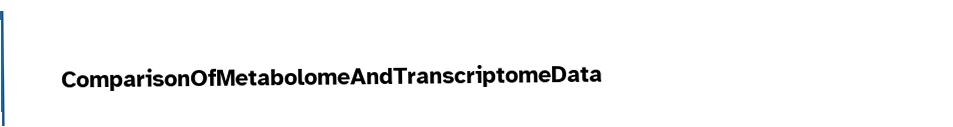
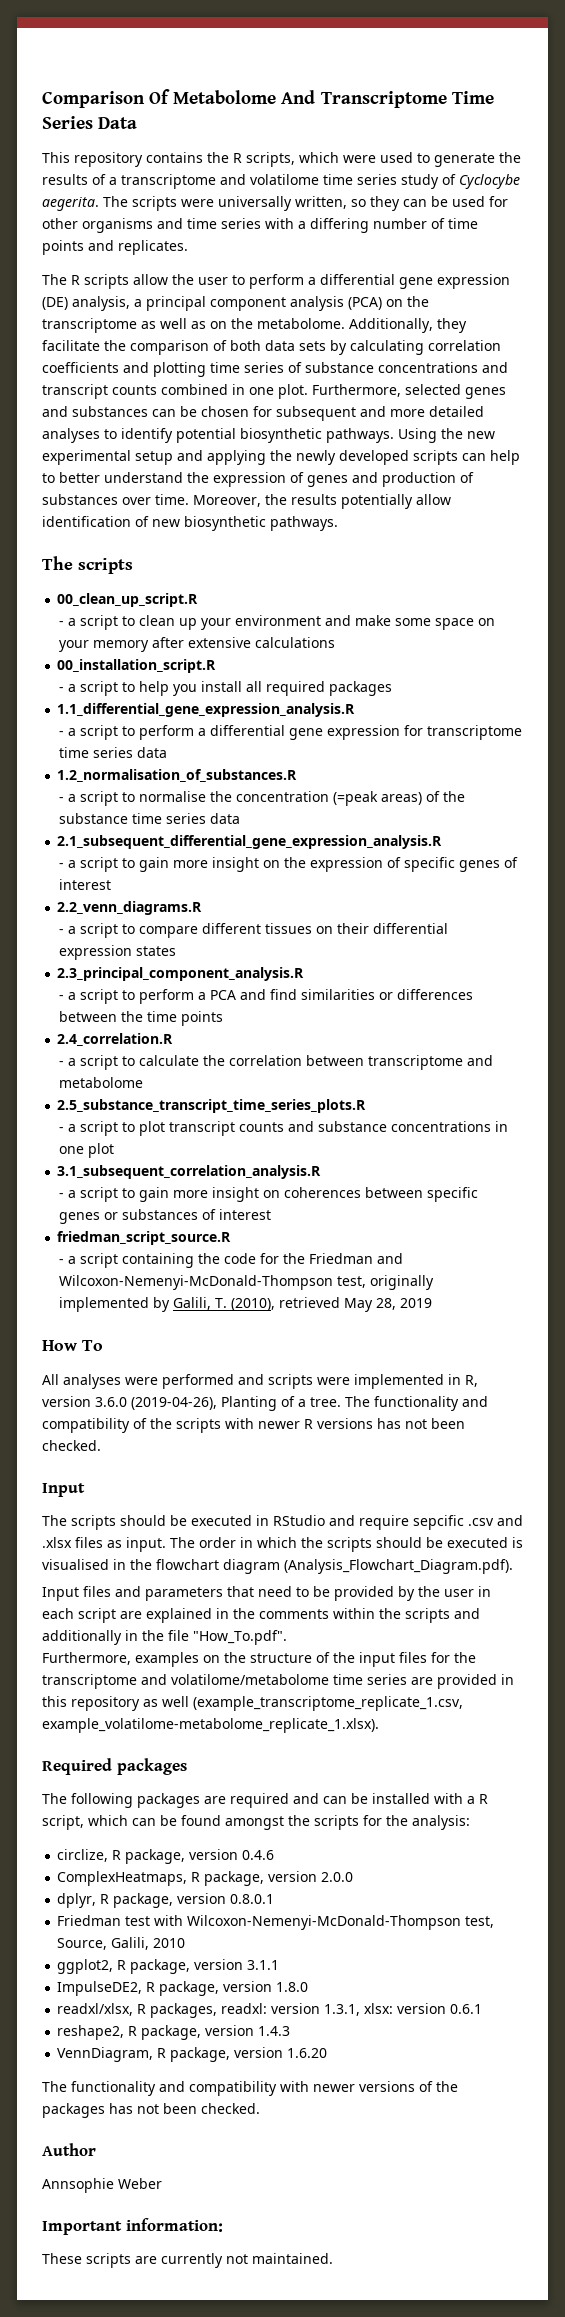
[61,63,603,92] ComparisonOfMetabolomeAndTranscriptomeData -> [42,89,494,108] [42,116,138,129] [42,152,521,167] [42,174,520,189] [42,196,508,211] [42,218,478,233] [42,240,188,255] [42,274,510,289] [42,296,429,311] [42,318,467,333] [42,340,501,355] [42,362,508,377] [42,384,506,399] [42,406,484,421] [42,428,495,443] [42,450,520,465] [42,472,474,487] [42,494,451,509] [42,516,338,531] [42,556,133,574] [57,593,199,607] [59,615,496,630] [59,637,336,652] [57,659,217,673] [59,681,393,696] [57,703,356,717] [59,725,523,740] [59,747,168,758] [57,769,298,782] [59,791,466,806] [59,813,241,824] [57,835,443,849] [59,857,519,872] [59,879,112,890] [57,901,203,915] [59,923,449,938] [59,945,177,960] [57,967,305,981] [59,989,474,1004] [59,1011,224,1026] [57,1033,174,1046] [59,1055,494,1070] [59,1077,144,1088] [57,1099,367,1113] [59,1121,509,1136] [59,1143,115,1158] [57,1165,322,1179] [59,1187,479,1202] [59,1209,272,1224] [57,1231,232,1245] [59,1253,404,1268] [59,1275,435,1290] [59,1297,433,1312] [42,1340,103,1351] [42,1374,478,1389] [42,1396,488,1411] [42,1418,465,1433] [42,1440,101,1451] [42,1483,85,1497] [42,1515,523,1530] [42,1537,523,1552] [42,1559,513,1574] [42,1586,491,1601] [42,1608,480,1623] [42,1630,287,1645] [42,1652,476,1667] [42,1674,514,1689] [42,1696,463,1711] [42,1718,379,1733] [42,1758,187,1775] [42,1793,488,1808] [42,1815,470,1830] [57,1849,275,1864] [57,1871,354,1886] [57,1893,275,1908] [57,1915,495,1930] [57,1937,186,1950] [57,1959,280,1974] [57,1981,309,1996] [57,2003,483,2018] [57,2025,291,2040] [57,2047,328,2062] [42,2081,458,2096] [42,2103,260,2118] [42,2143,96,2156] [42,2178,162,2193] [42,2218,223,2235] [42,2253,333,2268] Comparison Of Metabolome And Transcriptome Time Series Data // This repository contains the R scripts, which were used to generate the results of a transcriptome and volatilome time series study of Cyclocybe aegerita. The scripts were universally written, so they can be used for other organisms and time series with a differing number of time points and replicates. // The R scripts allow the user to perform a differential gene expression (DE) analysis, a principal component analysis (PCA) on the transcriptome as well as on the metabolome. Additionally, they facilitate the comparison of both data sets by calculating correlation coefficients and plotting time series of substance concentrations and transcript counts combined in one plot. Furthermore, selected genes and substances can be chosen for subsequent and more detailed analyses to identify potential biosynthetic pathways. Using the new experimental setup and applying the newly developed scripts can help to better understand the expression of genes and production of substances over time. Moreover, the results potentially allow identification of new biosynthetic pathways. // The scripts // 00_clean_up_script.R // - a script to clean up your environment and make some space on your memory after extensive calculations // 00_installation_script.R // - a script to help you install all required packages // 1.1_differential_gene_expression_analysis.R // - a script to perform a differential gene expression for transcriptome time series data // 1.2_normalisation_of_substances.R // - a script to normalise the concentration (=peak areas) of the substance time series data // 2.1_subsequent_differential_gene_expression_analysis.R // - a script to gain more insight on the expression of specific genes of interest // 2.2_venn_diagrams.R // - a script to compare different tissues on their differential expression states // 2.3_principal_component_analysis.R // - a script to perform a PCA and find similarities or differences between the time points // 2.4_correlation.R // - a script to calculate the correlation between transcriptome and metabolome // 2.5_substance_transcript_time_series_plots.R // - a script to plot transcript counts and substance concentrations in one plot // 3.1_subsequent_correlation_analysis.R // - a script to gain more insight on coherences between specific genes or substances of interest // friedman_script_source.R // - a script containing the code for the Friedman and Wilcoxon-Nemenyi-McDonald-Thompson test, originally implemented by Galili, T. (2010), retrieved May 28, 2019 // How To // All analyses were performed and scripts were implemented in R, version 3.6.0 (2019-04-26), Planting of a tree. The functionality and compatibility of the scripts with newer R versions has not been checked. // Input // The scripts should be executed in RStudio and require sepcific .csv and .xlsx files as input. The order in which the scripts should be executed is visualised in the flowchart diagram (Analysis_Flowchart_Diagram.pdf). // Input files and parameters that need to be provided by the user in each script are explained in the comments within the scripts and additionally in the file "How_To.pdf". // Furthermore, examples on the structure of the input files for the transcriptome and volatilome/metabolome time series are provided in this repository as well (example_transcriptome_replicate_1.csv, example_volatilome-metabolome_replicate_1.xlsx). // Required packages // The following packages are required and can be installed with a R script, which can be found amongst the scripts for the analysis: // circlize, R package, version 0.4.6 // ComplexHeatmaps, R package, version 2.0.0 // dplyr, R package, version 0.8.0.1 // Friedman test with Wilcoxon-Nemenyi-McDonald-Thompson test, Source, Galili, 2010 // ggplot2, R package, version 3.1.1 // ImpulseDE2, R package, version 1.8.0 // readxl/xlsx, R packages, readxl: version 1.3.1, xlsx: version 0.6.1 // reshape2, R package, version 1.4.3 // VennDiagram, R package, version 1.6.20 // The functionality and compatibility with newer versions of the packages has not been checked. // Author // Annsophie Weber // Important information: // These scripts are currently not maintained.

